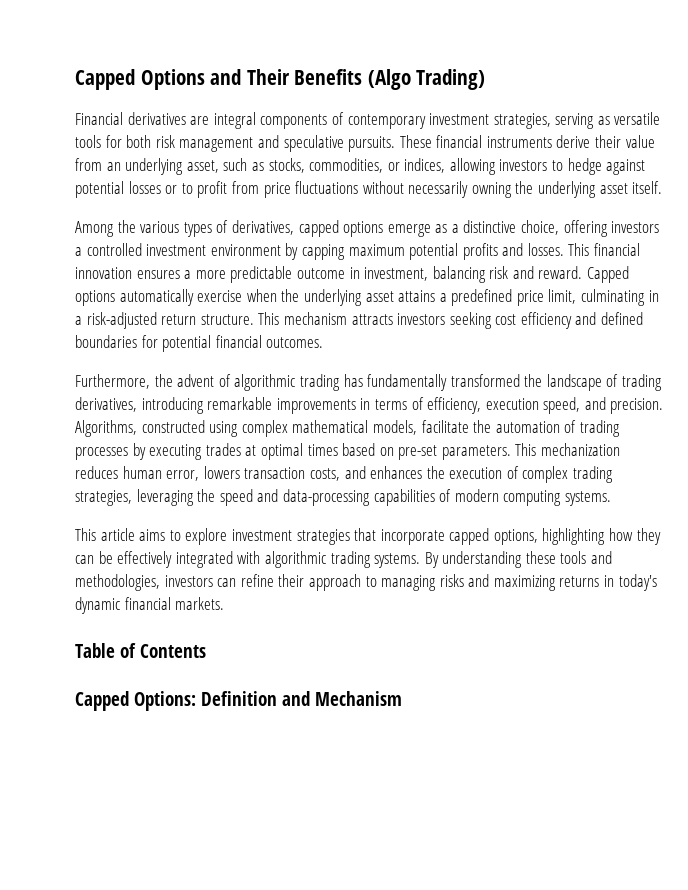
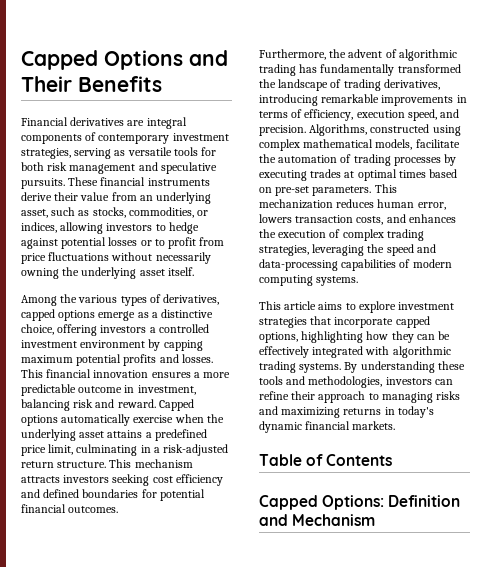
[367,69,486,90] (Algo Trading) -> (162, 84) none

